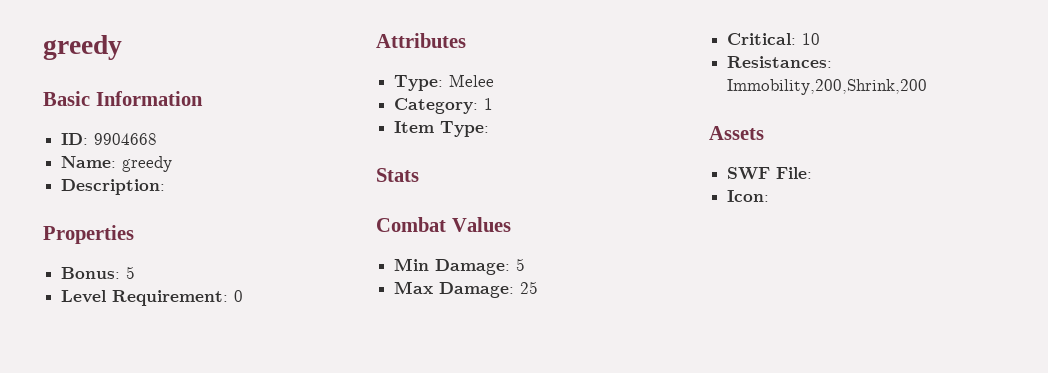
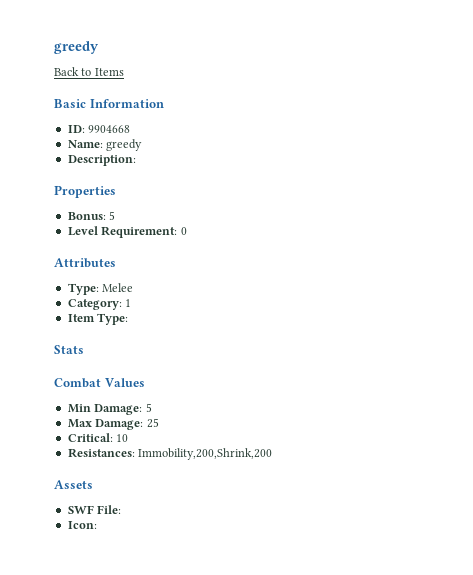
[43,35,122,60] greedy -> [54,41,99,54] [54,67,124,76] greedy // Back to Items

